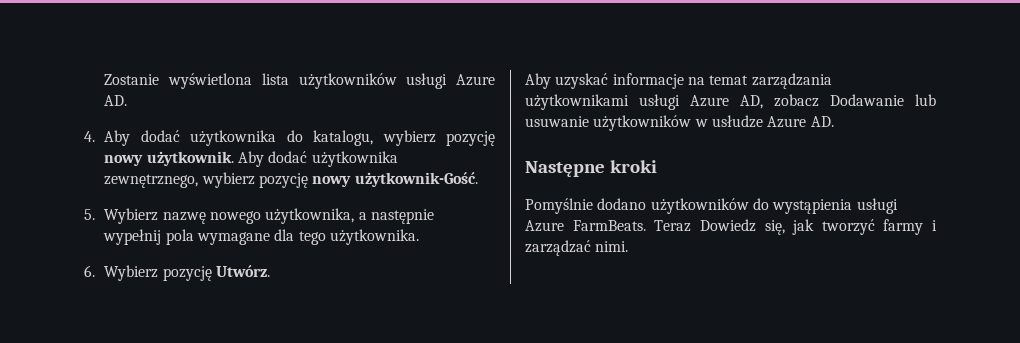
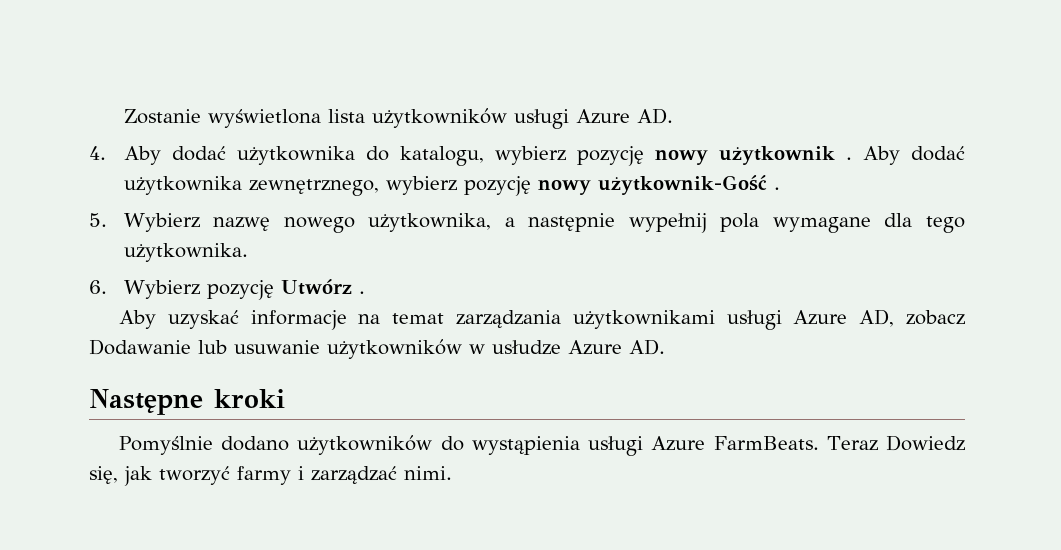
[146,151,234,166] użytkownik. -> [718,146,852,165] użytkownik .
[354,172,478,187] użytkownik-Gość. -> [597,175,780,195] użytkownik-Gość .
[216,265,271,277] Utwórz. -> [280,279,365,295] Utwórz .

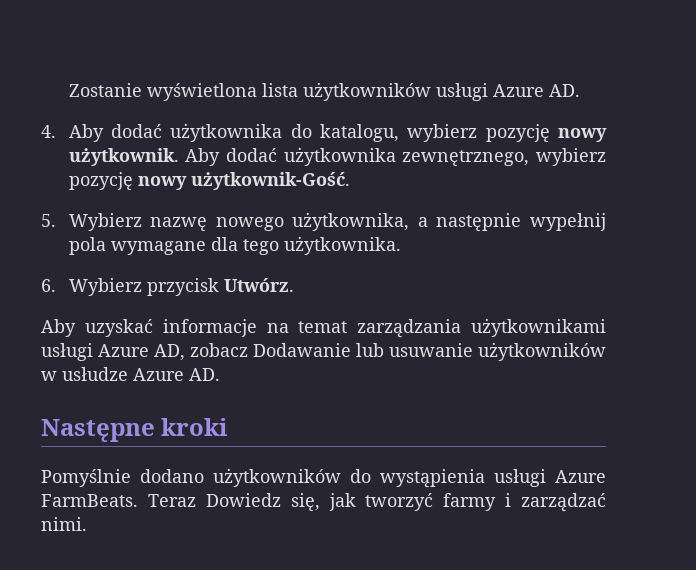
[718,146,852,165] użytkownik . -> [68,148,179,166] użytkownik.
[597,175,780,195] użytkownik-Gość . -> [190,172,350,190] użytkownik-Gość.
[206,279,365,300] pozycję Utwórz . -> [146,278,294,296] przycisk Utwórz.

